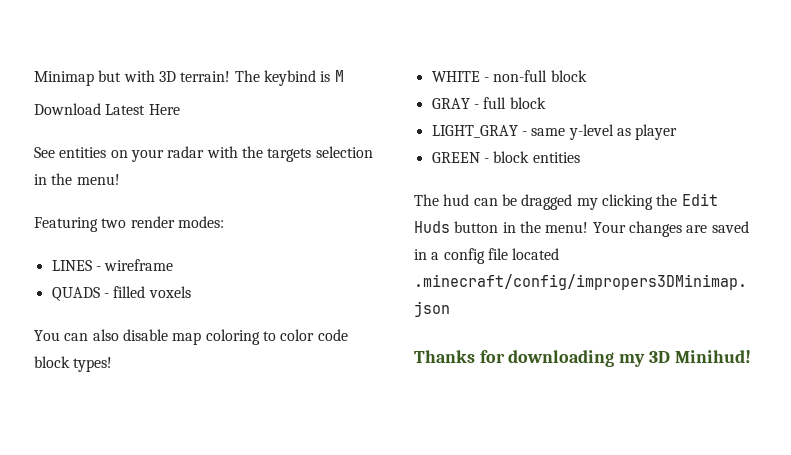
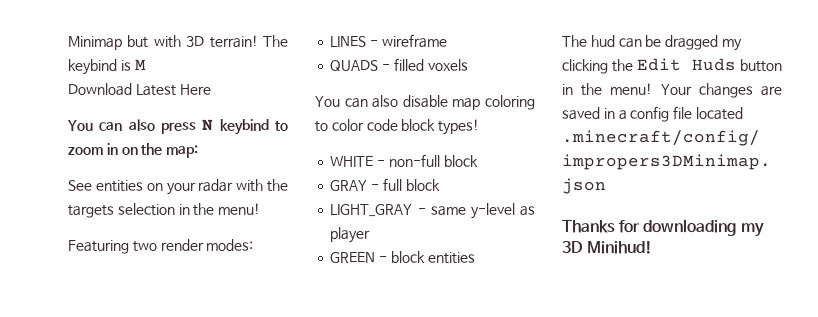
(180, 109) none -> [67,119,288,135] [68,143,199,158] // You can also press N keybind to zoom in on the map:

